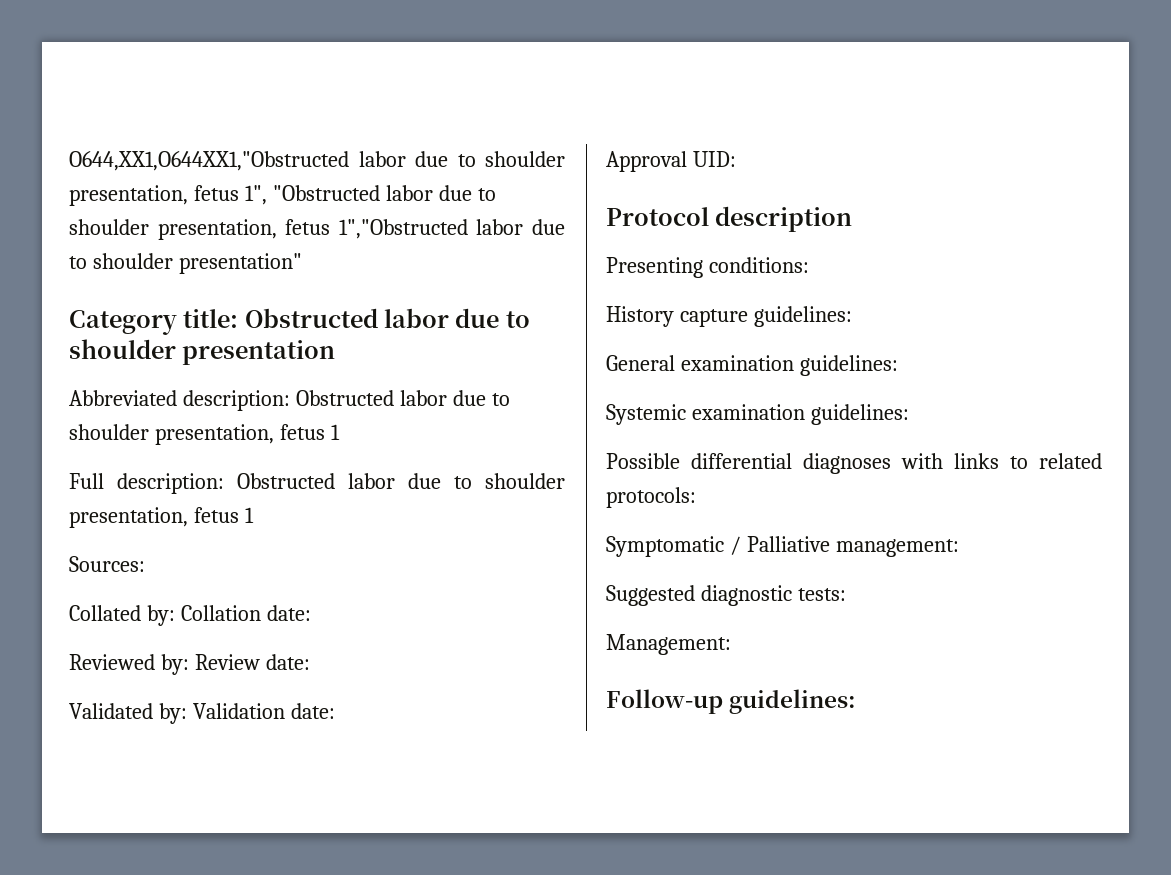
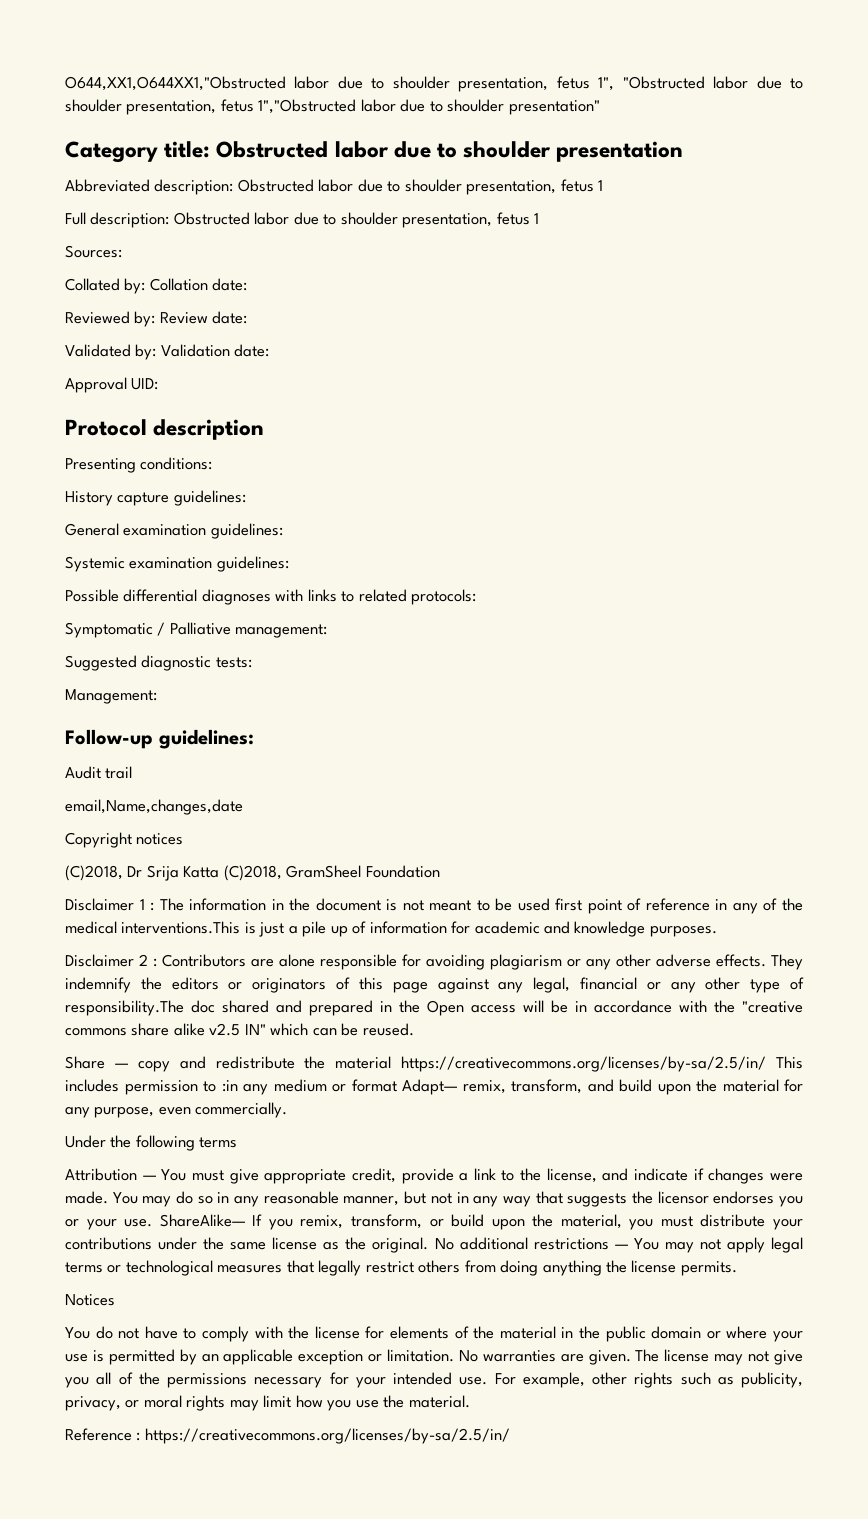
(857, 701) none -> [65,766,133,779] [65,799,243,815] [65,832,184,848] [65,865,440,881] [65,898,803,914] [65,921,717,937] [65,954,803,970] [65,977,804,993] [65,1000,803,1016] [65,1023,414,1036] [65,1056,803,1072] [65,1079,803,1095] [65,1102,288,1118] [65,1135,238,1151] [65,1168,803,1184] [65,1191,804,1207] [65,1214,803,1230] [65,1237,803,1253] [65,1260,737,1276] [65,1294,115,1306] [65,1326,804,1342] [65,1349,803,1365] [65,1372,803,1388] [65,1395,470,1411] [65,1428,510,1444] // Audit trail // email,Name,changes,date // Copyright notices // (C)2018, Dr Srija Katta (C)2018, GramSheel Foundation // Disclaimer 1 : The information in the document is not meant to be used first point of reference in any of the medical interventions.This is just a pile up of information for academic and knowledge purposes. // Disclaimer 2 : Contributors are alone responsible for avoiding plagiarism or any other adverse effects. They indemnify the editors or originators of this page against any legal, financial or any other type of responsibility.The doc shared and prepared in the Open access will be in accordance with the "creative commons share alike v2.5 IN" which can be reused. // Share — copy and redistribute the material https://creativecommons.org/licenses/by-sa/2.5/in/ This includes permission to :in any medium or format Adapt— remix, transform, and build upon the material for any purpose, even commercially. // Under the following terms // Attribution — You must give appropriate credit, provide a link to the license, and indicate if changes were made. You may do so in any reasonable manner, but not in any way that suggests the licensor endorses you or your use. ShareAlike— If you remix, transform, or build upon the material, you must distribute your contributions under the same license as the original. No additional restrictions — You may not apply legal terms or technological measures that legally restrict others from doing anything the license permits. // Notices // You do not have to comply with the license for elements of the material in the public domain or where your use is permitted by an applicable exception or limitation. No warranties are given. The license may not give you all of the permissions necessary for your intended use. For example, other rights such as publicity, privacy, or moral rights may limit how you use the material. // Reference : https://creativecommons.org/licenses/by-sa/2.5/in/

